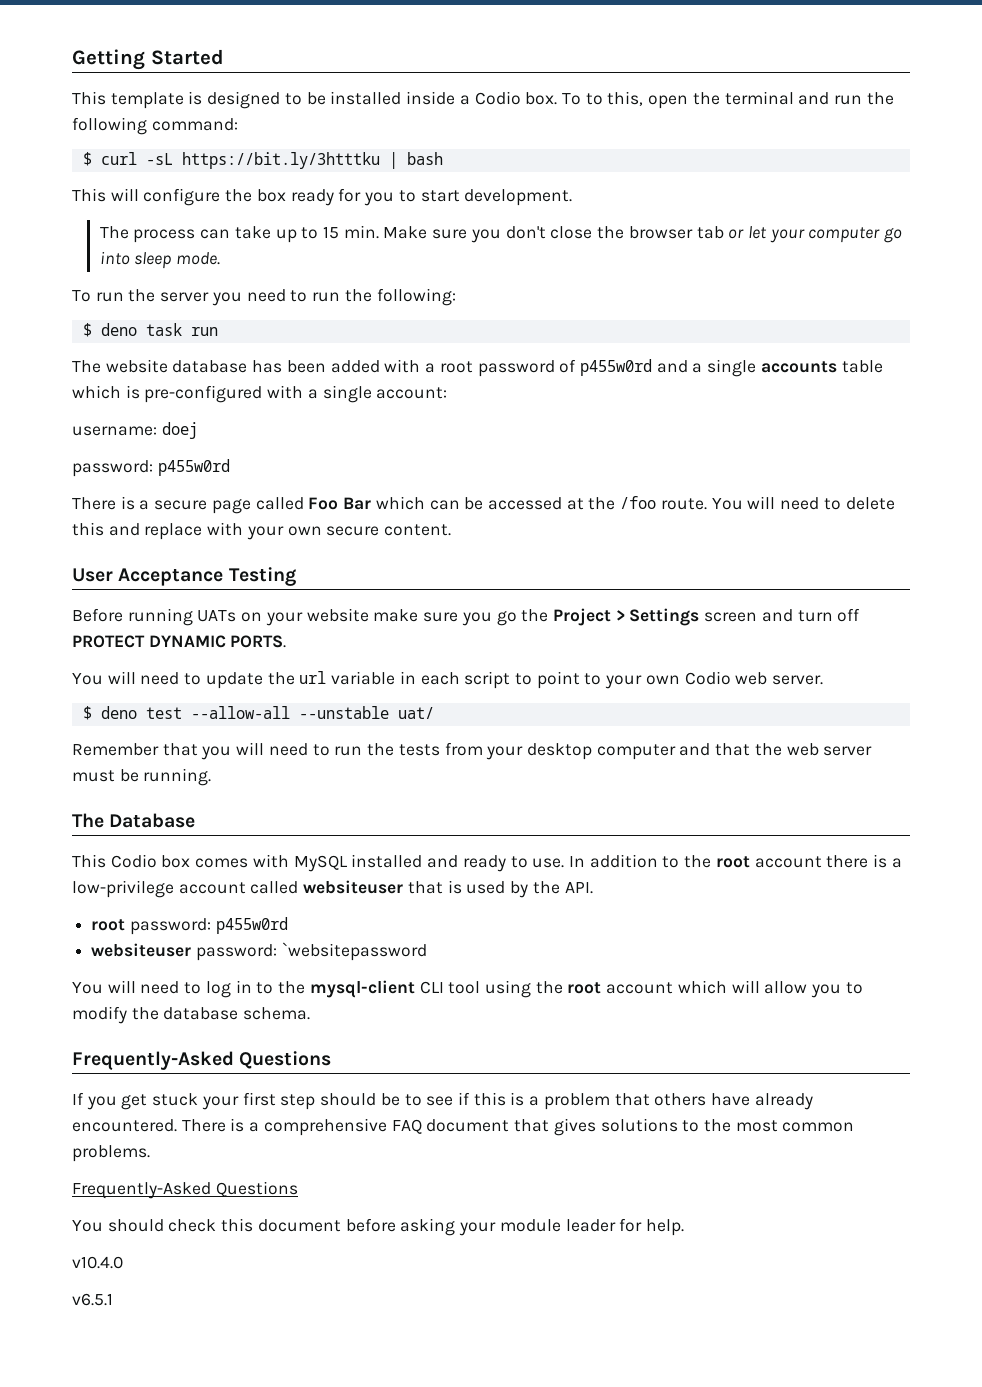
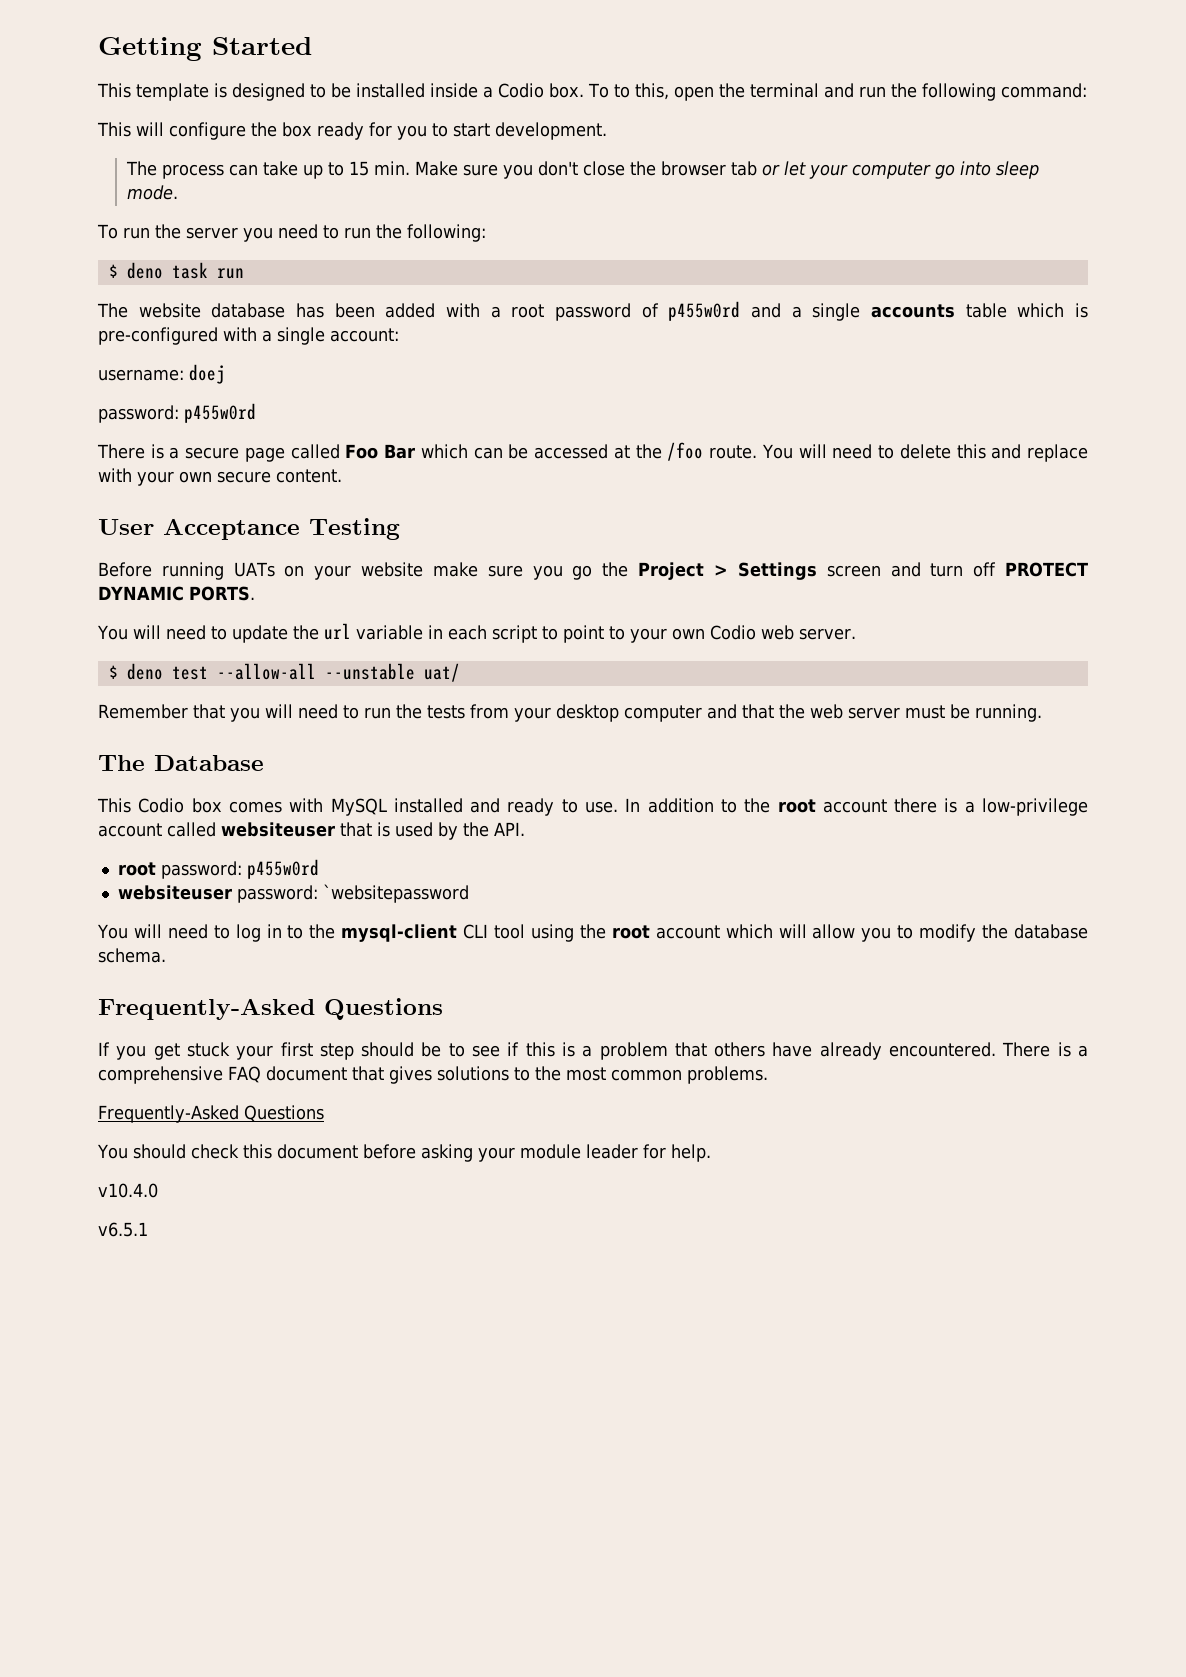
[82,152,443,169] // $ curl -sL https://bit.ly/3htttku | bash -> (1087, 90) none

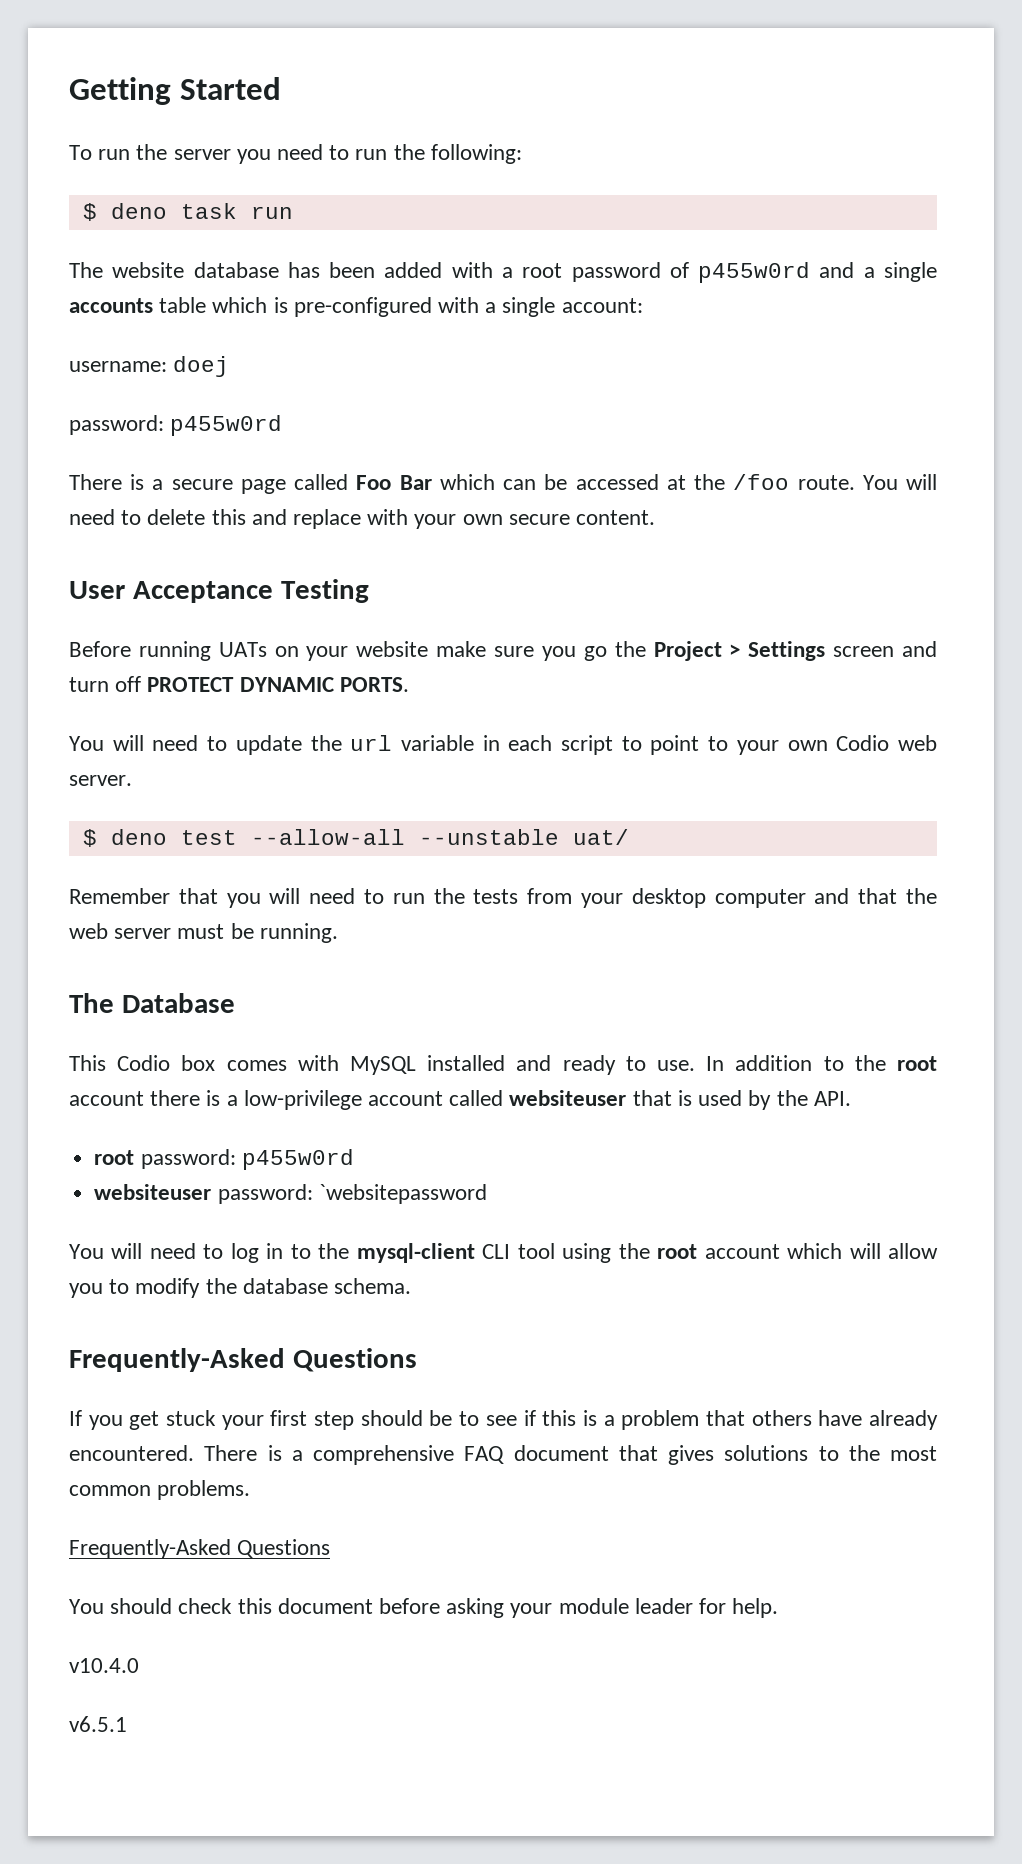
[97,83,1087,101] [97,122,607,140] [126,161,1040,179] [127,185,179,200] // This template is designed to be installed inside a Codio box. To to this, open the terminal and run the following command: // This will configure the box ready for you to start development. // The process can take up to 15 min. Make sure you don't close the browser tab or let your computer go into sleep mode. -> (281, 88) none

